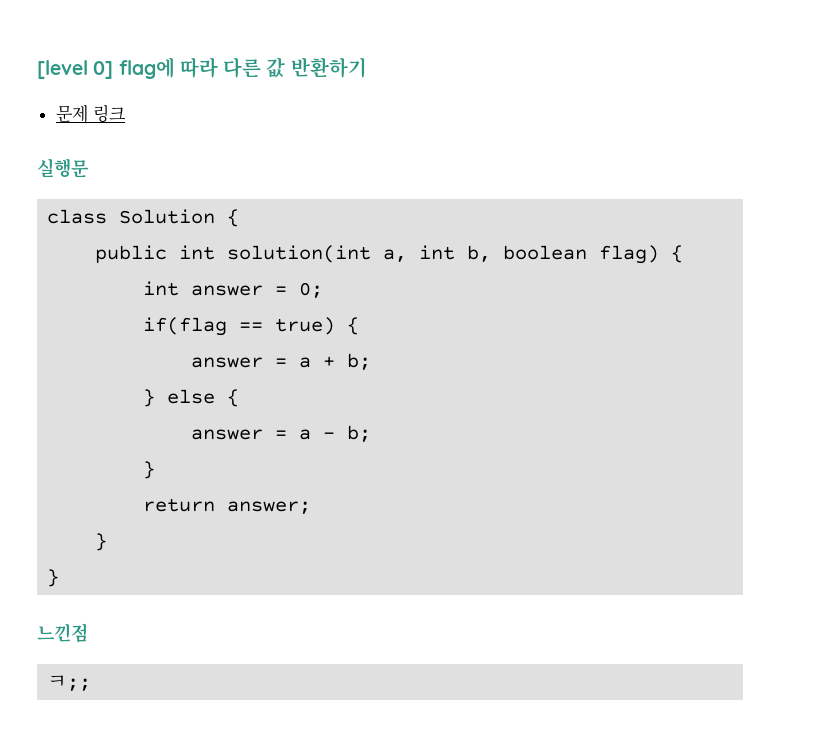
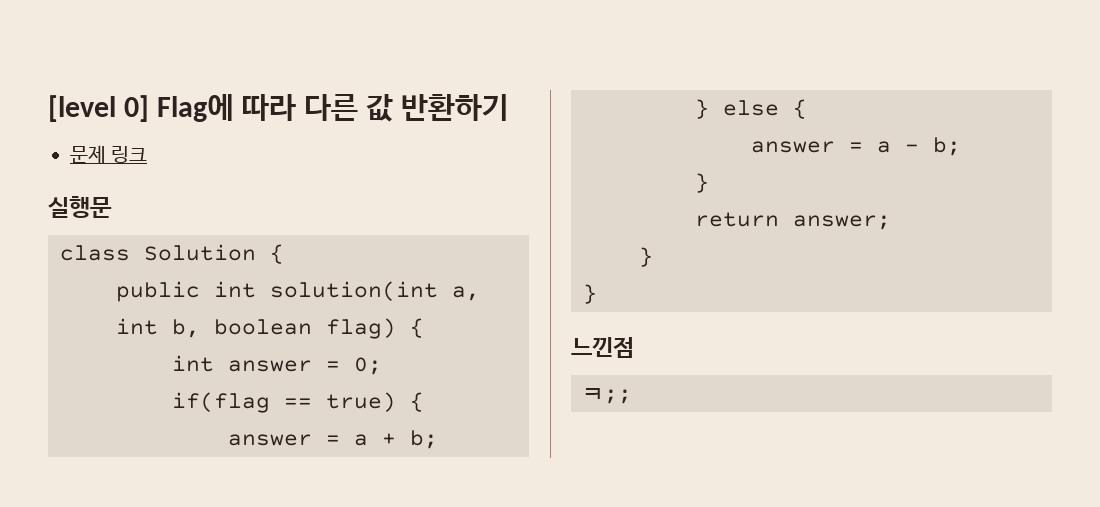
[118,57,175,79] flag에 -> [156,94,234,122] Flag에

